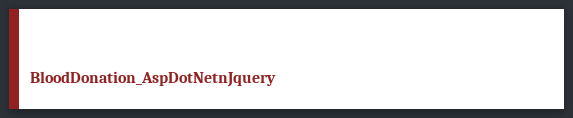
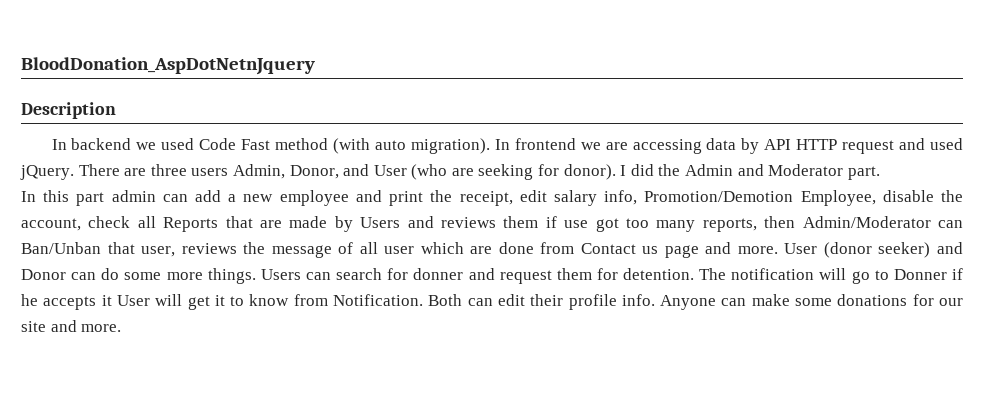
(276, 79) none -> [21,102,116,119] [51,138,964,154] [20,164,880,180] [21,190,963,206] [21,216,963,232] [21,242,963,258] [21,268,963,284] [21,294,964,310] [21,320,122,332] // Description // In backend we used Code Fast method (with auto migration). In frontend we are accessing data by API HTTP request and used jQuery. There are three users Admin, Donor, and User (who are seeking for donor). I did the Admin and Moderator part. // In this part admin can add a new employee and print the receipt, edit salary info, Promotion/Demotion Employee, disable the account, check all Reports that are made by Users and reviews them if use got too many reports, then Admin/Moderator can Ban/Unban that user, reviews the message of all user which are done from Contact us page and more. User (donor seeker) and Donor can do some more things. Users can search for donner and request them for detention. The notification will go to Donner if he accepts it User will get it to know from Notification. Both can edit their profile info. Anyone can make some donations for our site and more.

